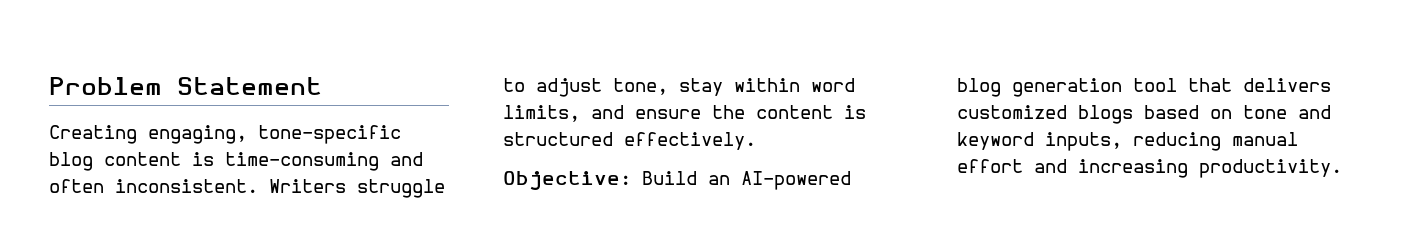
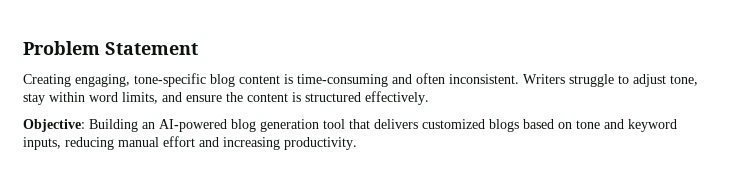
[642,171,697,185] Build -> [89,119,138,132] Building

